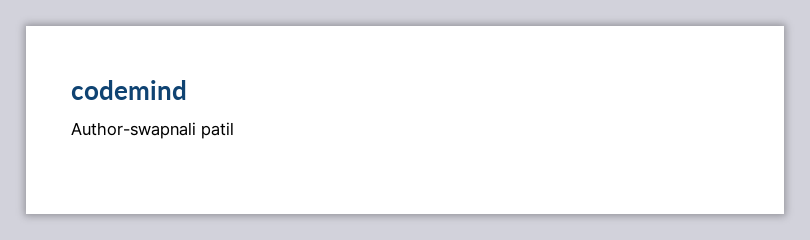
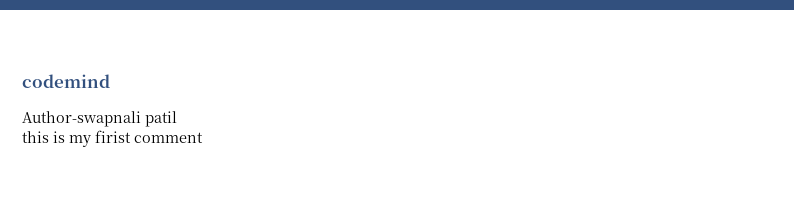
(234, 130) none -> [22,130,203,147] // this is my firist comment

